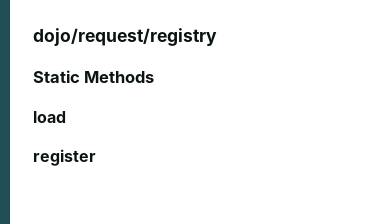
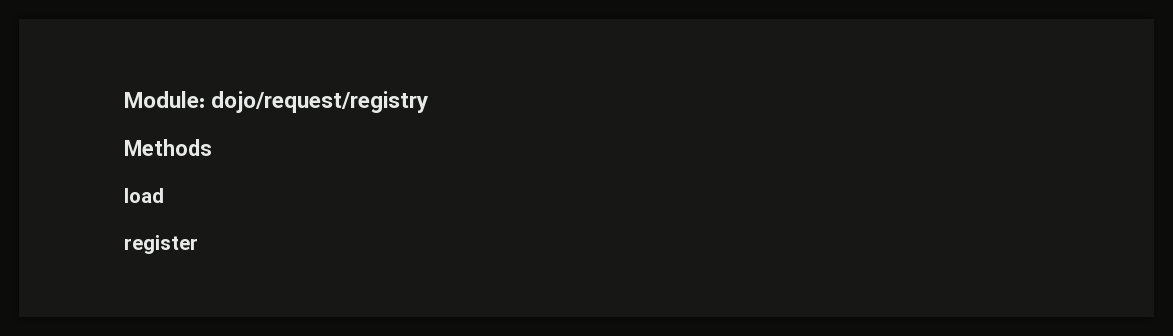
(33, 37) none -> [124,91,205,108] Module:
[33,70,80,83] Static -> (429, 102) none

